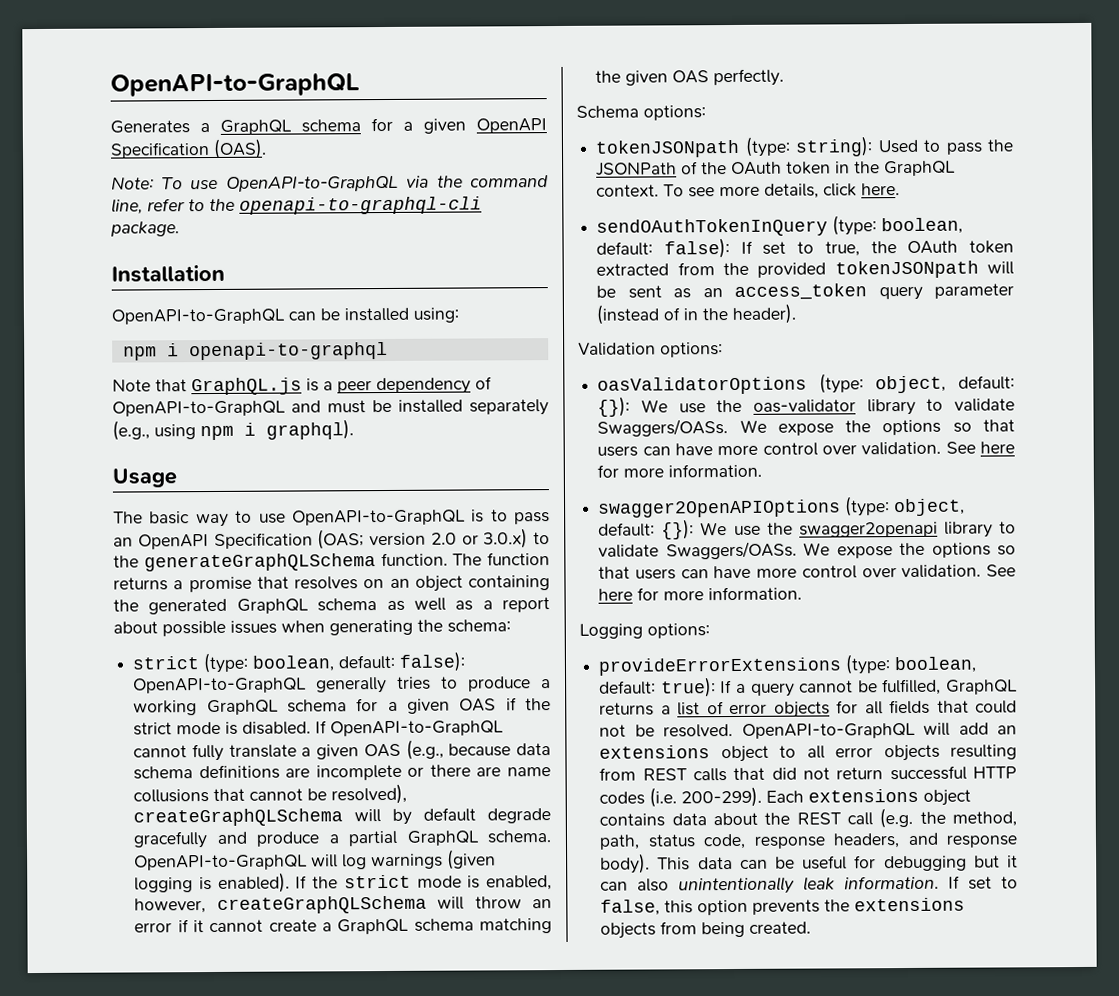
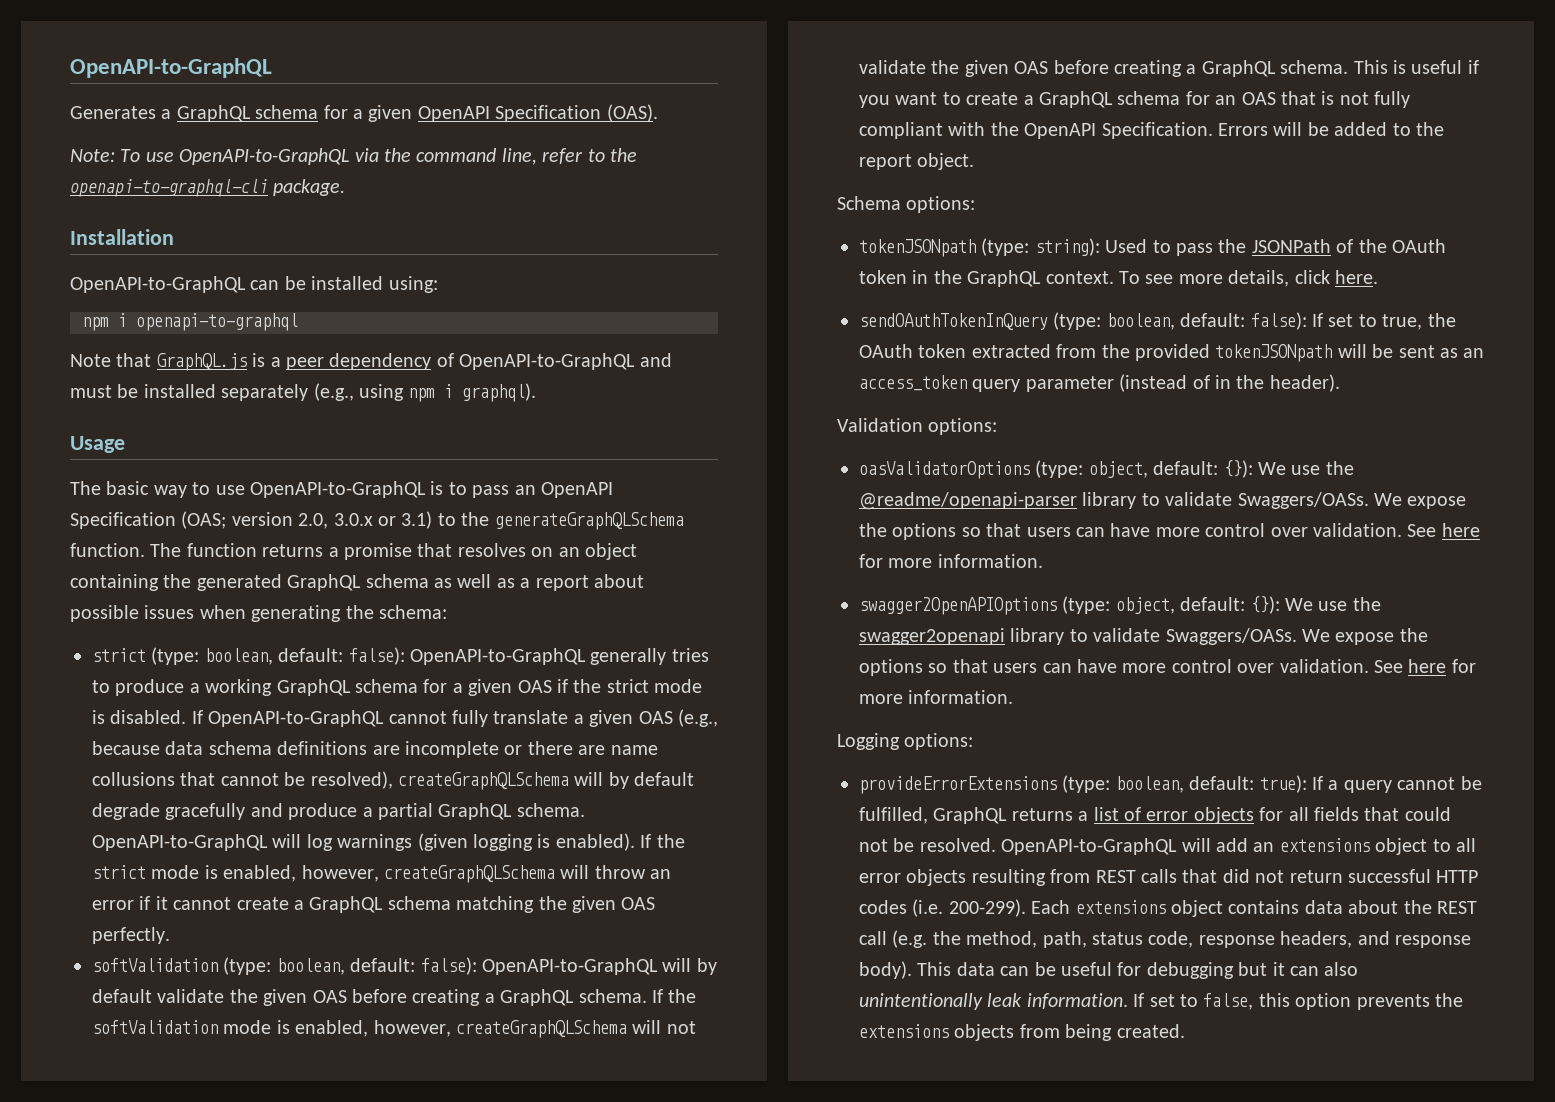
[430,528,529,549] 2.0 or 3.0.x) -> [298,511,433,529] 2.0, 3.0.x or 3.1)
(785, 77) none -> [92,957,717,975] [92,989,697,1006] [92,1020,696,1038] [859,60,1479,77] [859,91,1411,108] [859,122,1444,139] [859,153,975,170] // softValidation (type: boolean, default: false): OpenAPI-to-GraphQL will by default validate the given OAS before creating a GraphQL schema. If the softValidation mode is enabled, however, createGraphQLSchema will not validate the given OAS before creating a GraphQL schema. This is useful if you want to create a GraphQL schema for an OAS that is not fully compliant with the OpenAPI Specification. Errors will be added to the report object.
[752,399,856,413] oas-validator -> [859,492,1077,510] @readme/openapi-parser

